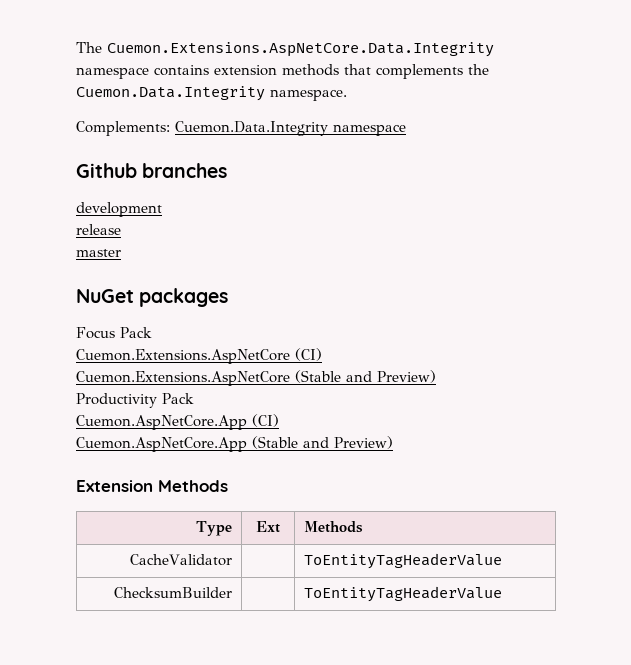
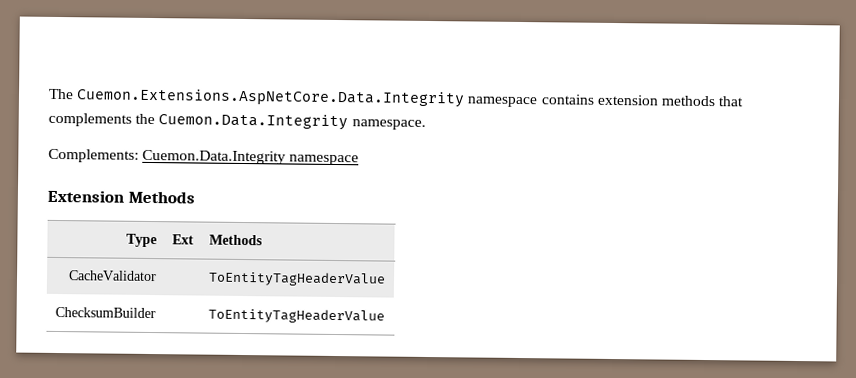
[76,163,228,178] [76,202,162,217] [76,224,121,235] [76,249,121,257] [76,288,229,307] [76,327,152,339] [76,348,322,364] [76,370,436,386] [76,393,194,408] [76,414,279,430] [76,436,393,452] // Github branches // development // release // master // NuGet packages // Focus Pack // Cuemon.Extensions.AspNetCore (CI) // Cuemon.Extensions.AspNetCore (Stable and Preview) // Productivity Pack // Cuemon.AspNetCore.App (CI) // Cuemon.AspNetCore.App (Stable and Preview) -> (360, 160) none

